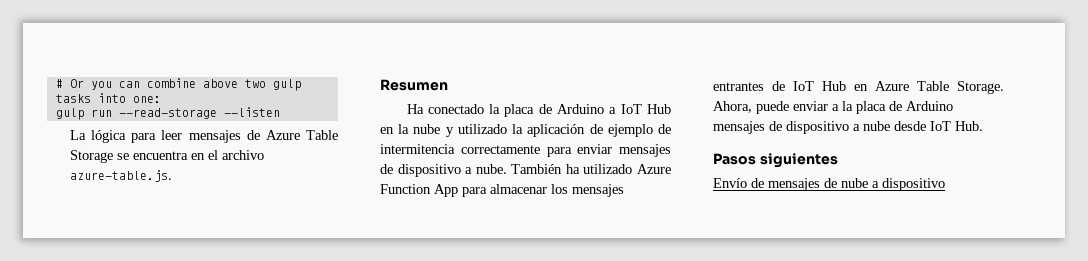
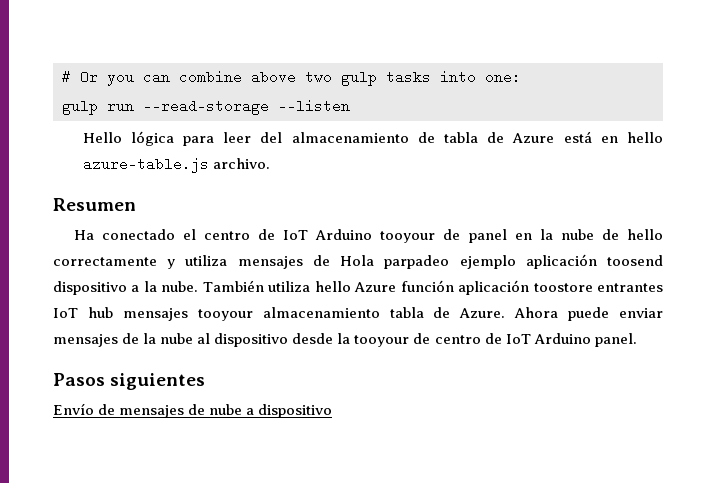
[70,130,87,140] La -> [82,132,122,143] Hello
[188,130,338,143] [70,150,265,163] [70,170,173,182] [380,79,448,91] [406,104,671,117] [380,124,671,137] [380,144,671,157] [380,164,671,177] [380,184,624,197] [713,81,1004,94] [713,101,953,114] [713,121,983,134] mensajes de Azure Table Storage se encuentra en el archivo azure-table.js. // Resumen // Ha conectado la placa de Arduino a IoT Hub en la nube y utilizado la aplicación de ejemplo de intermitencia correctamente para enviar mensajes de dispositivo a nube. También ha utilizado Azure Function App para almacenar los mensajes entrantes de IoT Hub en Azure Table Storage. Ahora, puede enviar a la placa de Arduino mensajes de dispositivo a nube desde IoT Hub. -> [260,131,664,143] [82,157,270,173] [53,198,136,211] [73,229,663,243] [53,254,664,269] [53,280,664,295] [53,307,663,321] [53,333,637,347] del almacenamiento de tabla de Azure está en hello azure-table.js archivo. // Resumen // Ha conectado el centro de IoT Arduino tooyour de panel en la nube de hello correctamente y utiliza mensajes de Hola parpadeo ejemplo aplicación toosend dispositivo a la nube. También utiliza hello Azure función aplicación toostore entrantes IoT hub mensajes tooyour almacenamiento tabla de Azure. Ahora puede enviar mensajes de la nube al dispositivo desde la tooyour de centro de IoT Arduino panel.

